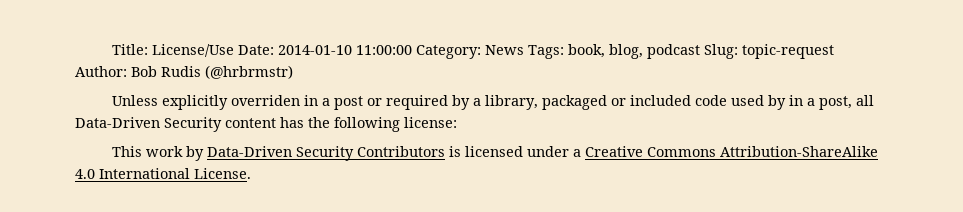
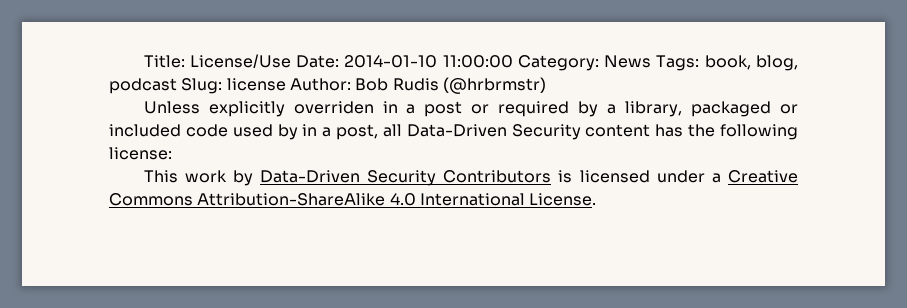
[742,44,835,59] topic-request -> [226,78,286,91] license

